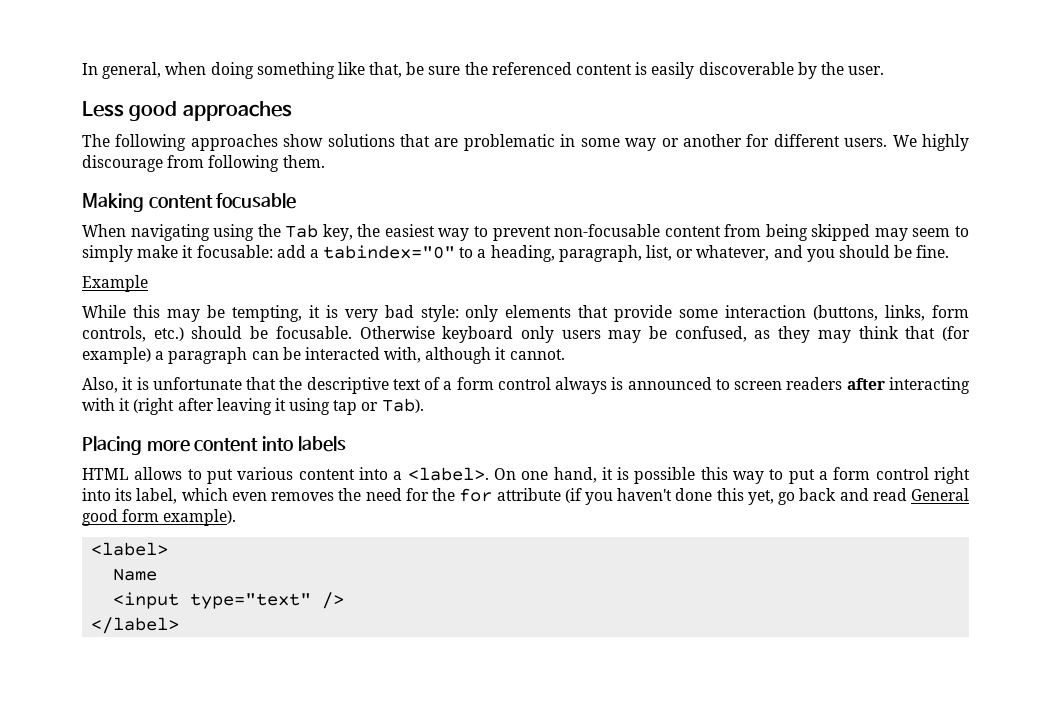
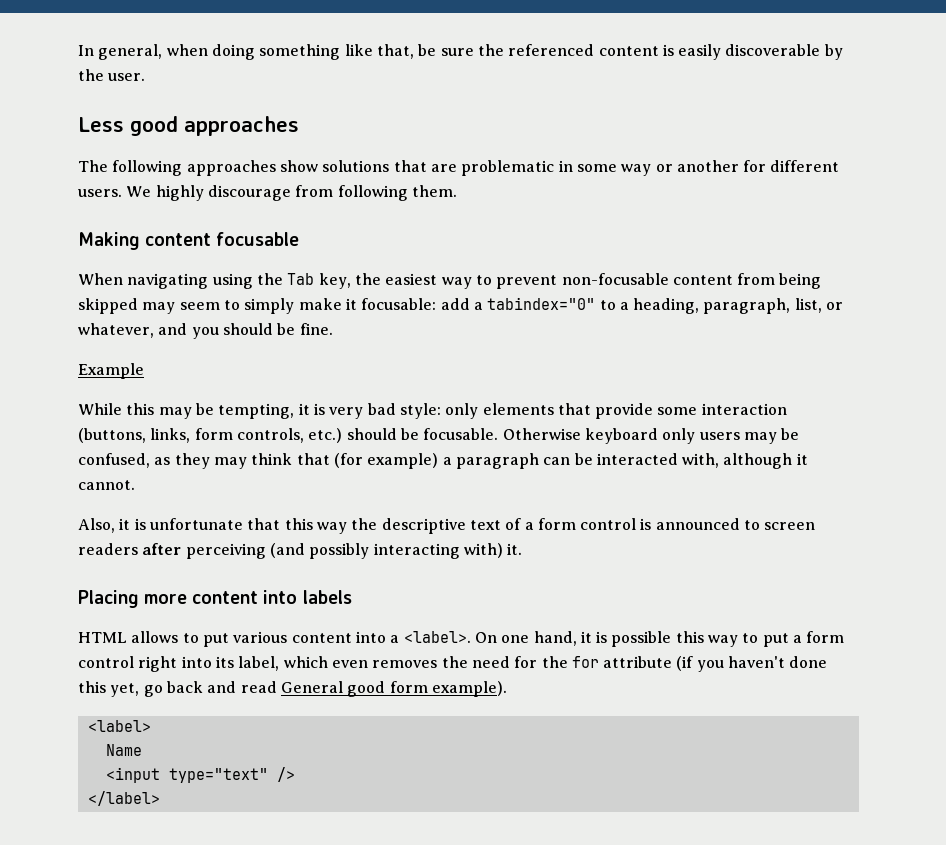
(277, 383) none -> [284,518,347,534] this way
[555,377,608,394] always -> (637, 524) none
[889,377,971,394] [82,398,424,415] interacting with it (right after leaving it using tap or Tab). -> [185,543,523,559] perceiving (and possibly interacting with) it.

